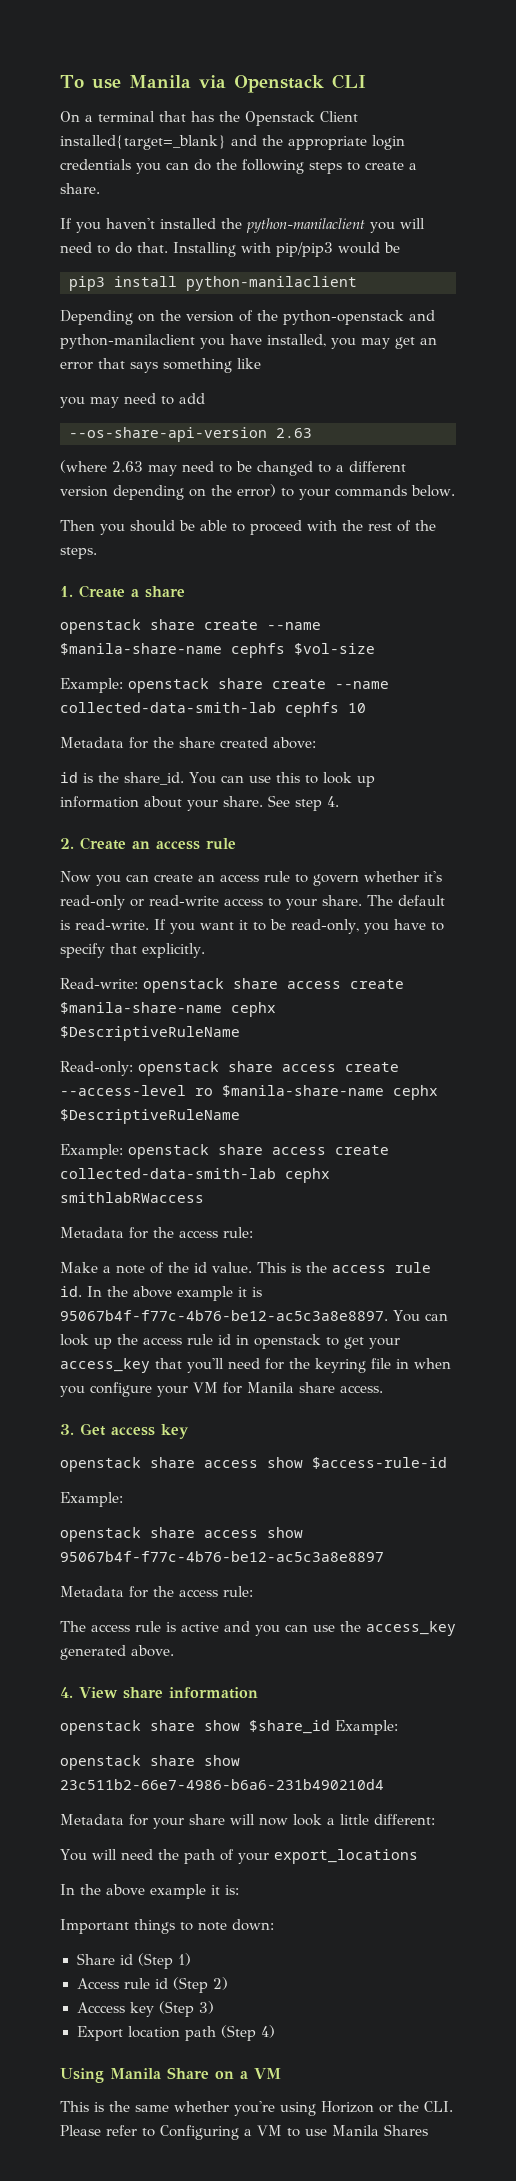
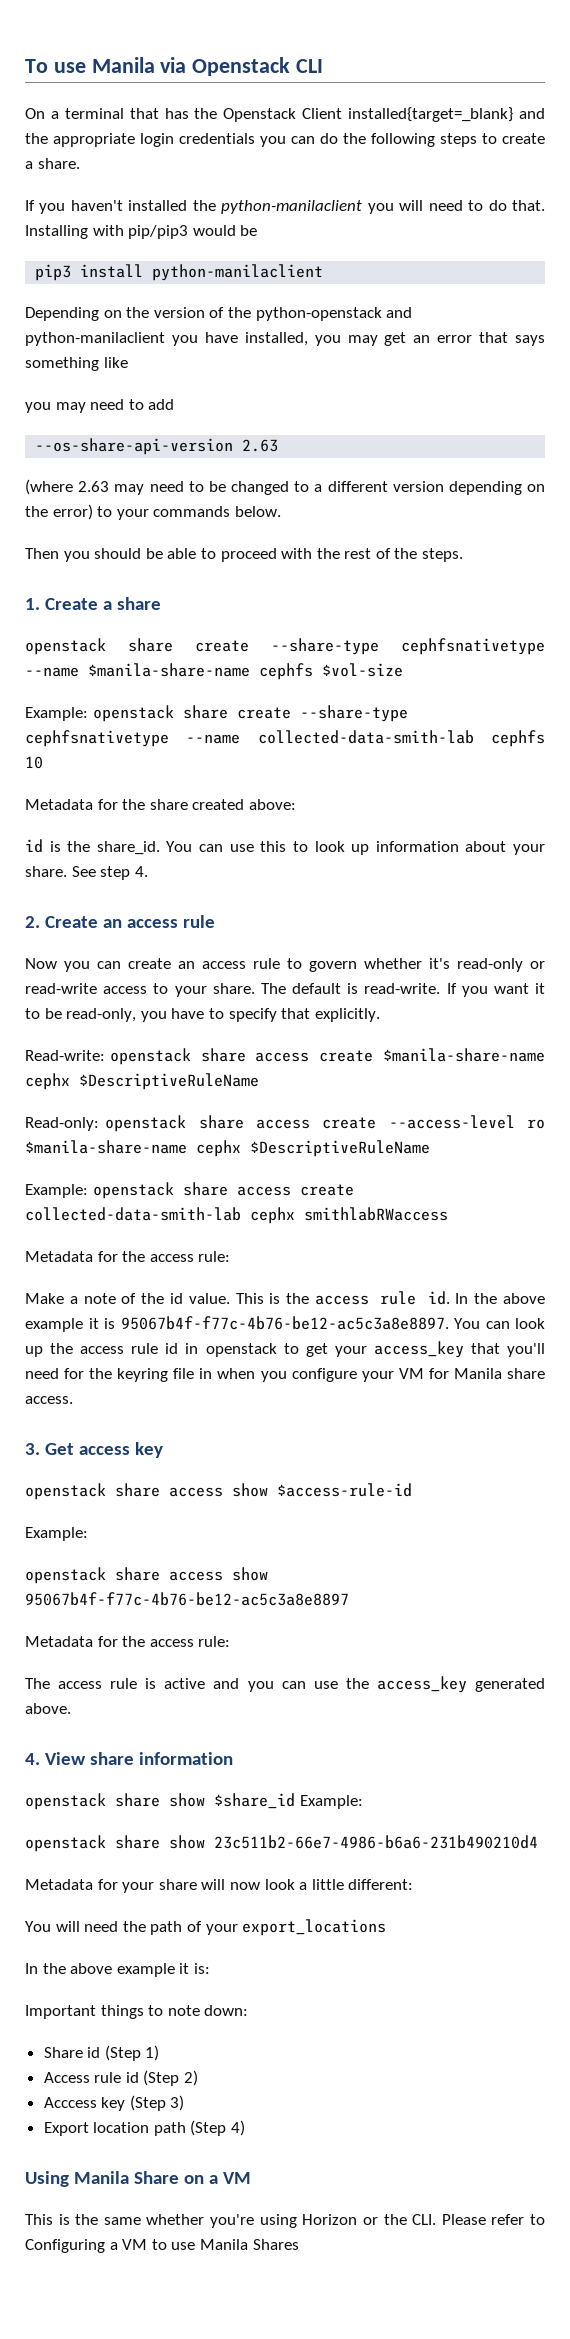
(258, 625) none -> [271,638,545,655] --share-type cephfsnativetype
(326, 684) none -> [299,705,408,722] [25,730,169,747] --share-type cephfsnativetype

